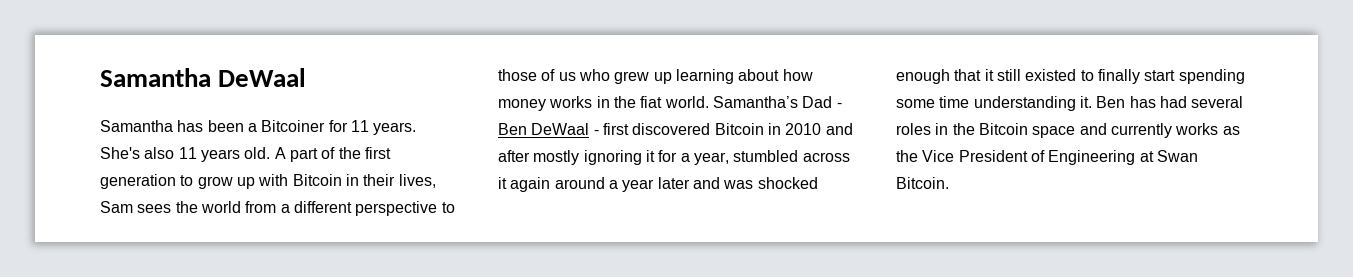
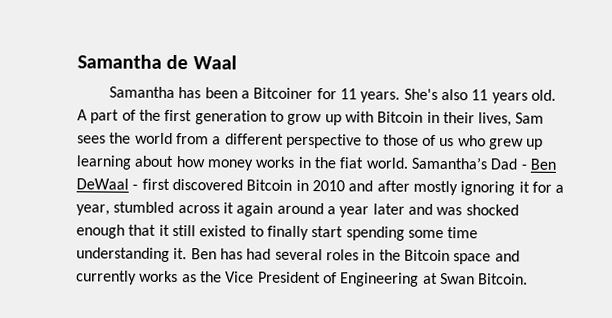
[100,68,307,87] Samantha DeWaal -> [77,54,237,70] Samantha de Waal

